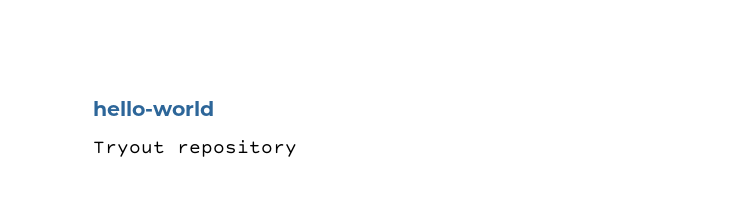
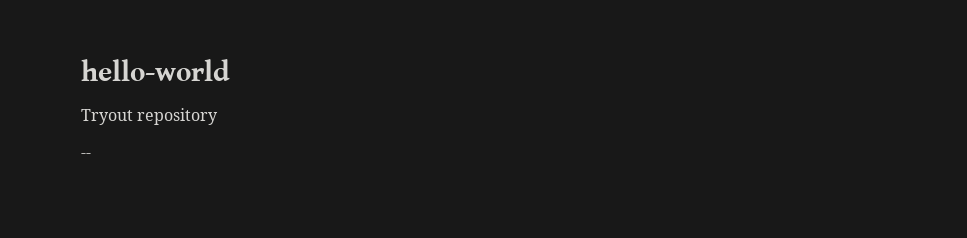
(297, 148) none -> [81,153,91,158] // --

